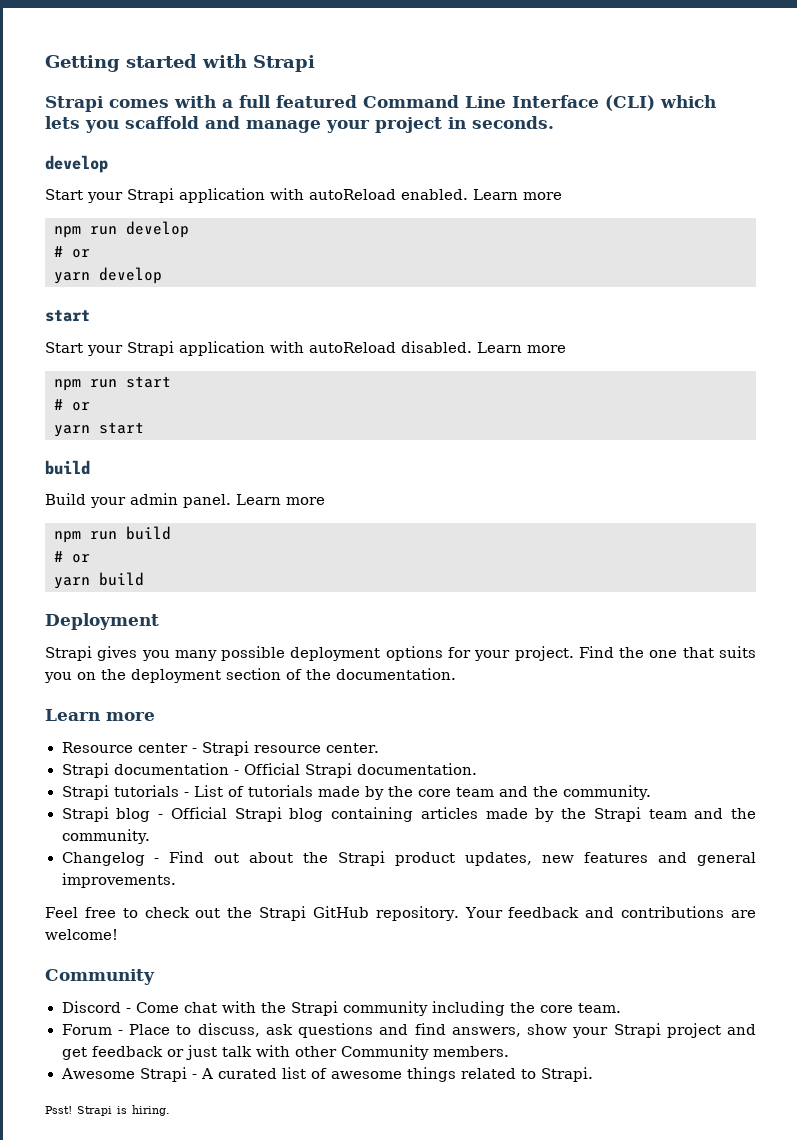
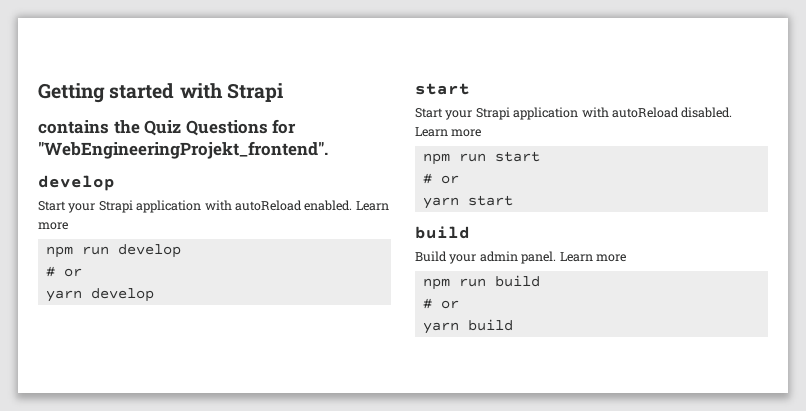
[45,95,716,112] [45,116,554,133] Strapi comes with a full featured Command Line Interface (CLI) which lets you scaffold and manage your project in seconds. -> [38,119,297,136] [38,141,328,159] contains the Quiz Questions for "WebEngineeringProjekt_frontend".
[45,613,159,630] [45,646,757,661] [44,668,456,683] [45,709,155,721] [61,741,380,756] [61,763,477,778] [61,785,652,800] [61,807,756,822] [61,829,151,844] [61,851,757,866] [61,873,176,888] [45,906,757,921] [45,929,118,940] [45,969,155,985] [61,1001,621,1016] [61,1023,756,1038] [61,1045,509,1060] [60,1067,593,1082] [45,1105,170,1116] // Deployment // Strapi gives you many possible deployment options for your project. Find the one that suits you on the deployment section of the documentation. // Learn more // Resource center - Strapi resource center. // Strapi documentation - Official Strapi documentation. // Strapi tutorials - List of tutorials made by the core team and the community. // Strapi blog - Official Strapi blog containing articles made by the Strapi team and the community. // Changelog - Find out about the Strapi product updates, new features and general improvements. // Feel free to check out the Strapi GitHub repository. Your feedback and contributions are welcome! // Community // Discord - Come chat with the Strapi community including the core team. // Forum - Place to discuss, ask questions and find answers, show your Strapi project and get feedback or just talk with other Community members. // Awesome Strapi - A curated list of awesome things related to Strapi. // Psst! Strapi is hiring. -> (513, 325) none

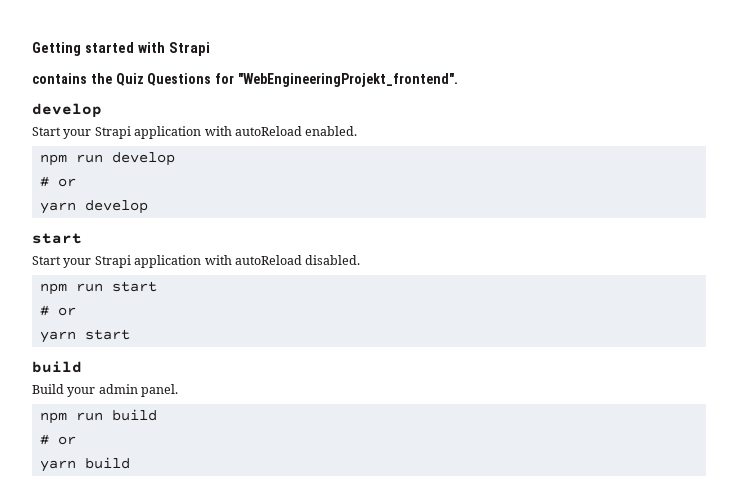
[355,201,389,211] [38,222,68,230] Learn more -> (358, 131) none
[415,127,482,137] Learn more -> (361, 260) none
[559,252,626,262] Learn more -> (179, 390) none

